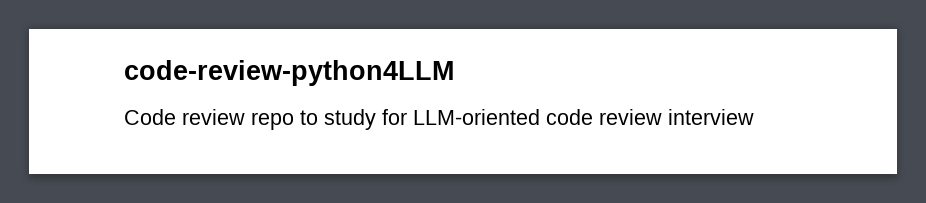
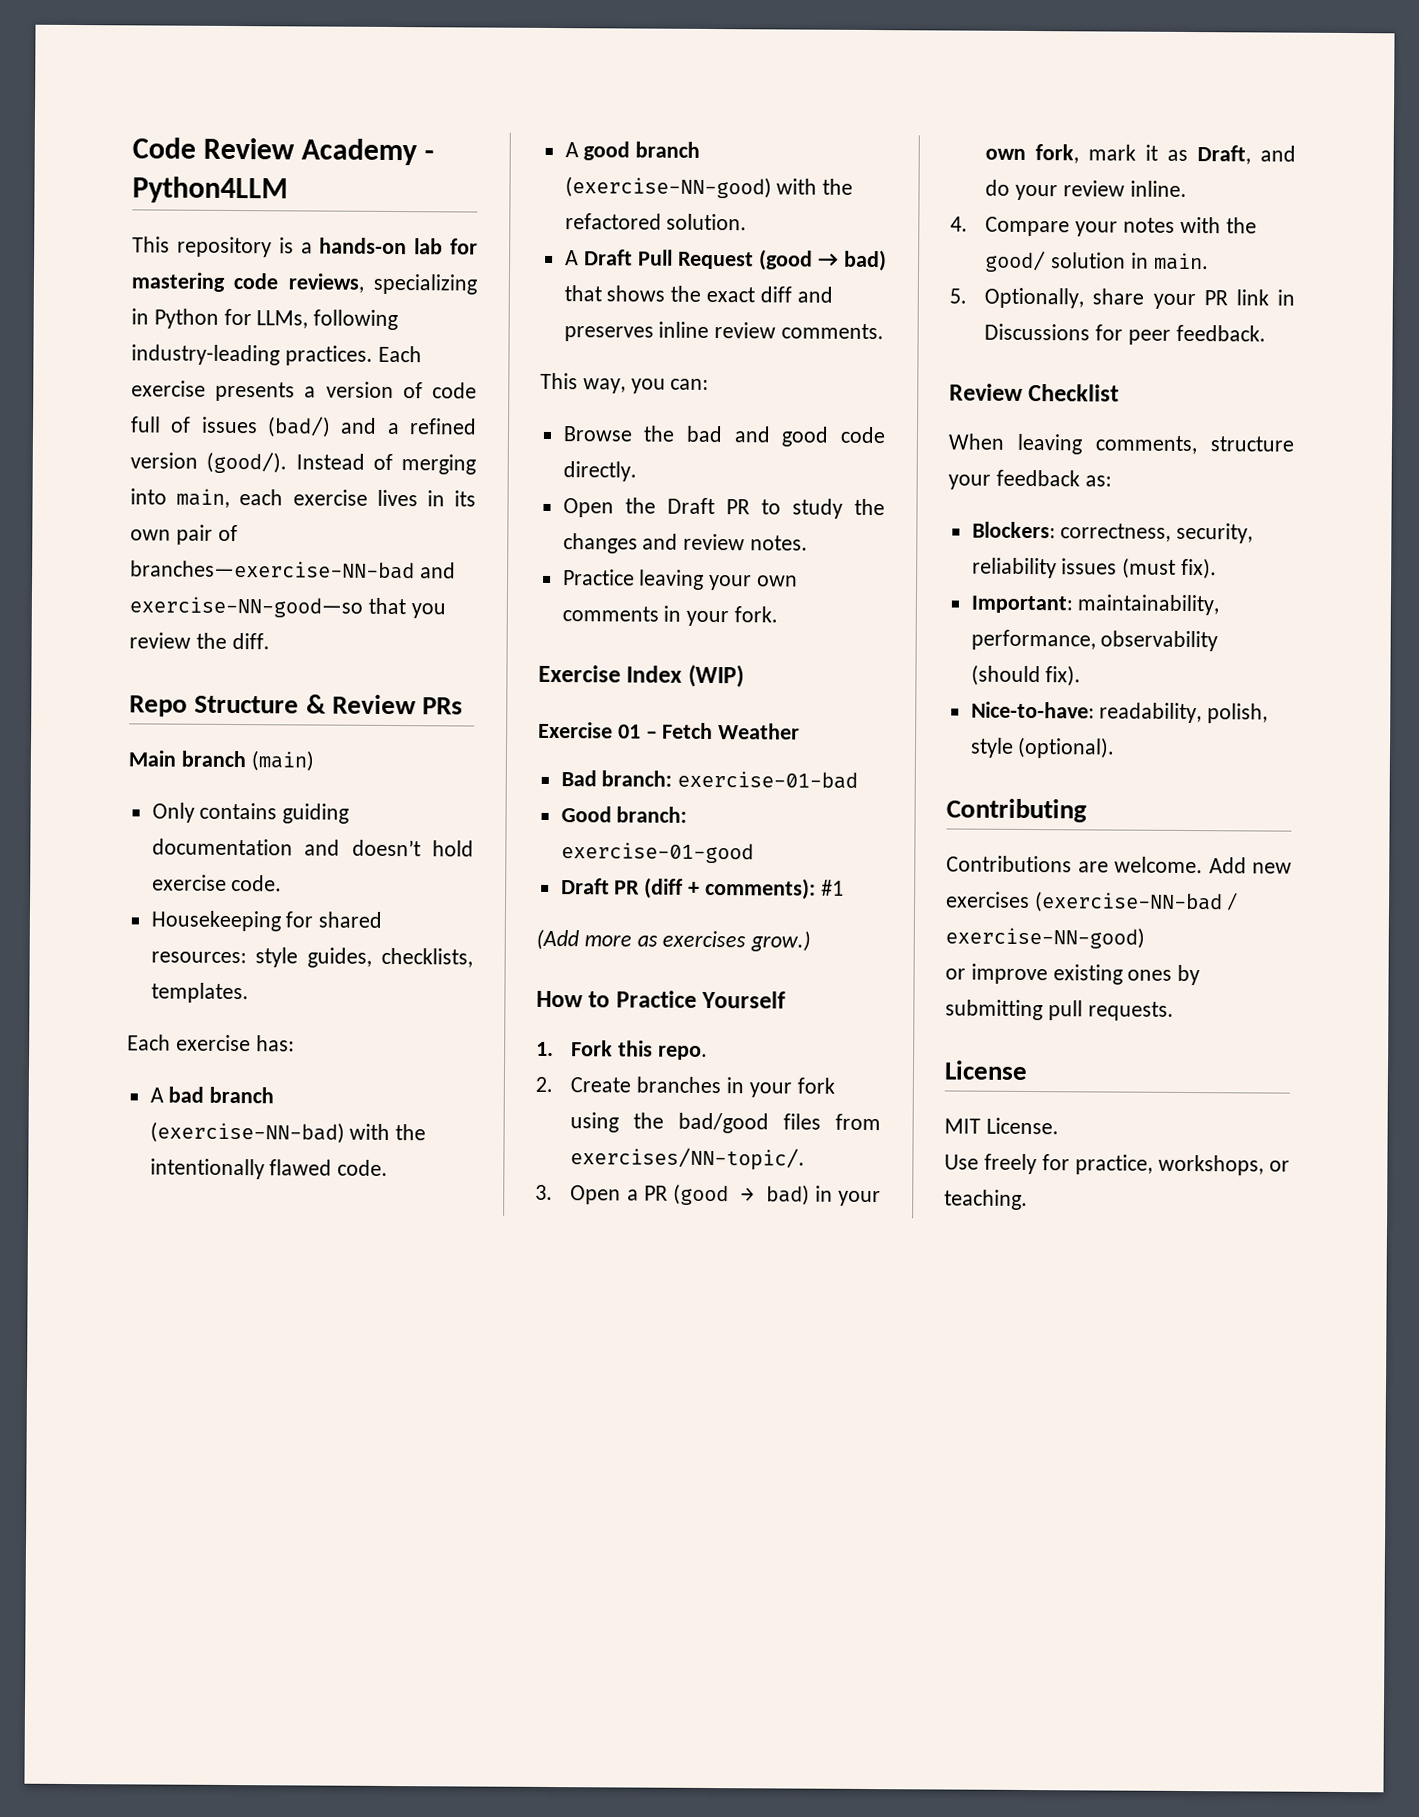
[124,60,454,86] [124,109,754,130] code-review-python4LLM // Code review repo to study for LLM-oriented code review interview -> [132,137,435,166] [132,176,288,204] [132,236,478,258] [131,272,477,295] [131,308,399,331] [131,344,422,366] [131,380,477,402] [130,416,477,438] [130,451,476,475] [130,488,476,508] [130,524,238,545] [130,560,456,580] [129,596,446,619] [129,632,270,650] [129,694,464,717] [128,750,314,772] [151,802,350,824] [151,838,474,857] [151,874,283,892] [150,910,383,932] [150,947,473,968] [150,982,249,1004] [127,1034,295,1052] [149,1086,275,1104] [149,1121,427,1144] [149,1158,389,1180] [564,141,701,161] [564,176,854,199] [564,213,748,231] [564,249,887,272] [563,285,833,303] [563,321,885,342] [540,372,710,394] [562,425,886,447] [562,461,637,482] [562,497,885,519] [562,533,809,554] [562,569,799,591] [561,605,779,627] [538,664,744,688] [538,721,801,740] [560,770,859,789] [560,806,688,823] [560,842,754,864] [560,877,844,900] [536,928,812,952] [536,990,787,1009] [536,1040,708,1060] [535,1076,835,1098] [570,1112,881,1134] [570,1147,806,1171] [535,1183,881,1207] [985,144,1296,165] [985,179,1187,201] [950,216,1257,237] [985,250,1209,273] [949,287,1295,310] [984,323,1266,345] [949,383,1120,402] [948,433,1294,455] [948,469,1112,490] [971,521,1254,544] [971,557,1218,580] [970,594,1220,616] [970,629,1219,652] [970,664,1082,687] [970,701,1269,724] [969,736,1116,759] [946,798,1087,823] [946,855,1292,874] [946,891,1238,914] [945,926,1145,949] [945,963,1201,986] [945,999,1174,1021] [944,1060,1028,1080] [944,1117,1059,1135] [944,1153,1290,1176] [944,1189,1028,1211] Code Review Academy - Python4LLM // This repository is a hands-on lab for mastering code reviews, specializing in Python for LLMs, following industry-leading practices. Each exercise presents a version of code full of issues (bad/) and a refined version (good/). Instead of merging into main, each exercise lives in its own pair of branches—exercise-NN-bad and exercise-NN-good—so that you review the diff. // Repo Structure & Review PRs // Main branch (main) // Only contains guiding documentation and doesn’t hold exercise code. // Housekeeping for shared resources: style guides, checklists, templates. // Each exercise has: // A bad branch (exercise-NN-bad) with the intentionally flawed code. // A good branch (exercise-NN-good) with the refactored solution. // A Draft Pull Request (good → bad) that shows the exact diff and preserves inline review comments. // This way, you can: // Browse the bad and good code directly. // Open the Draft PR to study the changes and review notes. // Practice leaving your own comments in your fork. // Exercise Index (WIP) // Exercise 01 – Fetch Weather // Bad branch: exercise-01-bad // Good branch: exercise-01-good // Draft PR (diff + comments): #1 // (Add more as exercises grow.) // How to Practice Yourself // 1. Fork this repo. // 2. Create branches in your fork using the bad/good files from exercises/NN-topic/. // 3. Open a PR (good → bad) in your own fork, mark it as Draft, and do your review inline. // 4. Compare your notes with the good/ solution in main. // 5. Optionally, share your PR link in Discussions for peer feedback. // Review Checklist // When leaving comments, structure your feedback as: // Blockers: correctness, security, reliability issues (must fix). // Important: maintainability, performance, observability (should fix). // Nice-to-have: readability, polish, style (optional). // Contributing // Contributions are welcome. Add new exercises (exercise-NN-bad / exercise-NN-good) // or improve existing ones by submitting pull requests. // License // MIT License. // Use freely for practice, workshops, or teaching.

